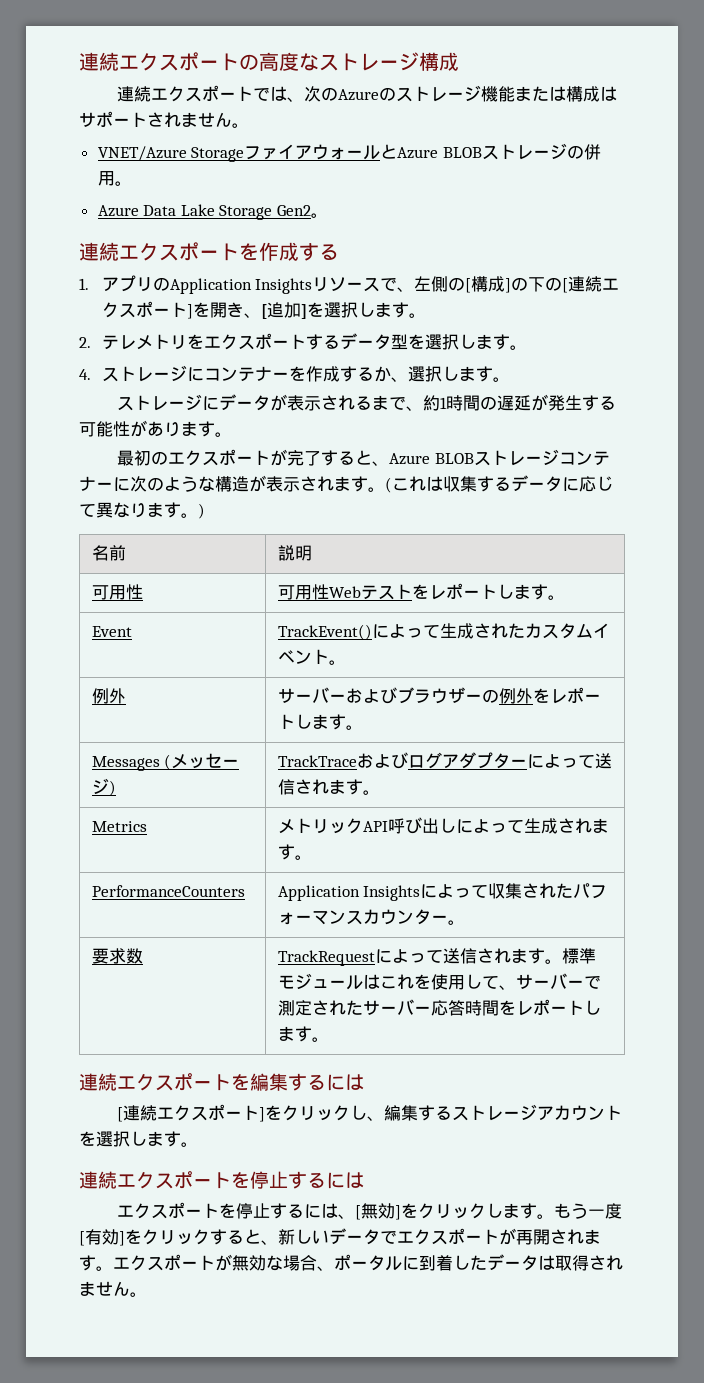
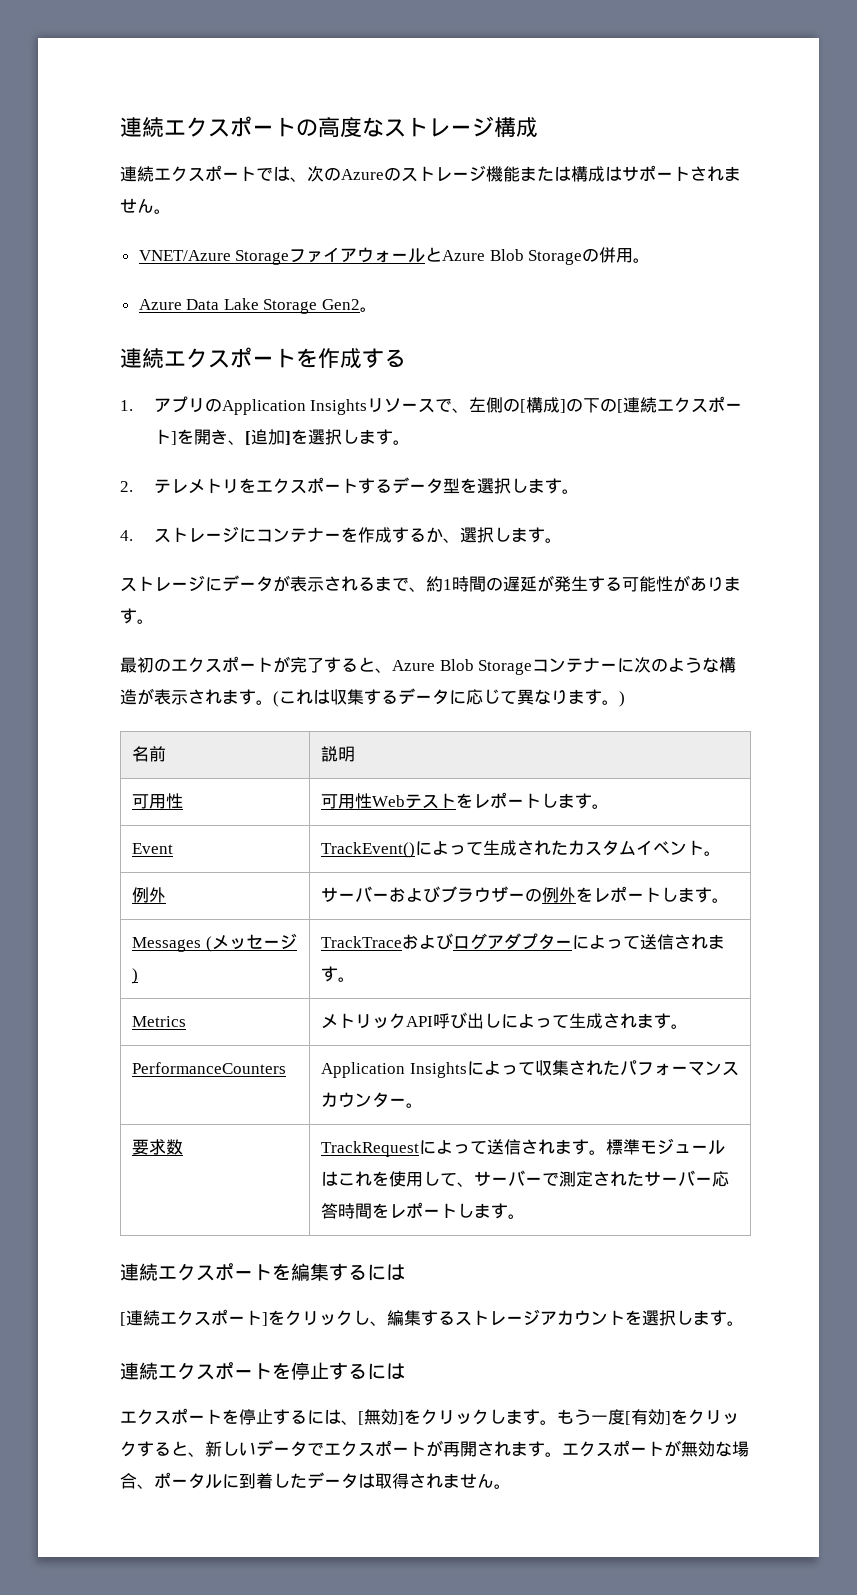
[442,143,567,160] BLOBストレージ -> [489,249,583,265] Blob Storage
[434,449,559,466] BLOBストレージ -> [439,659,533,675] Blob Storage

